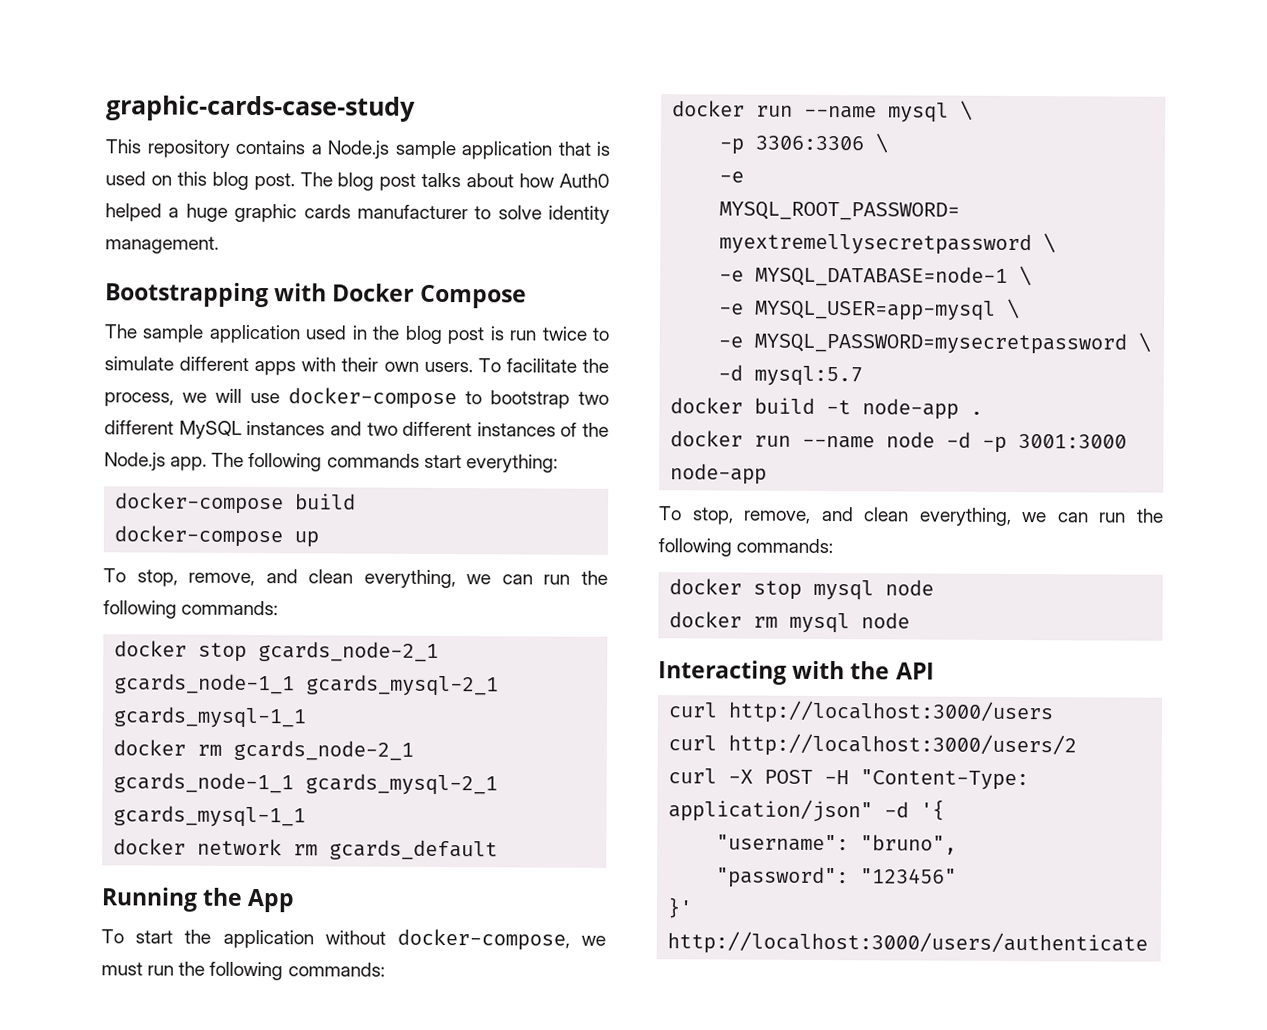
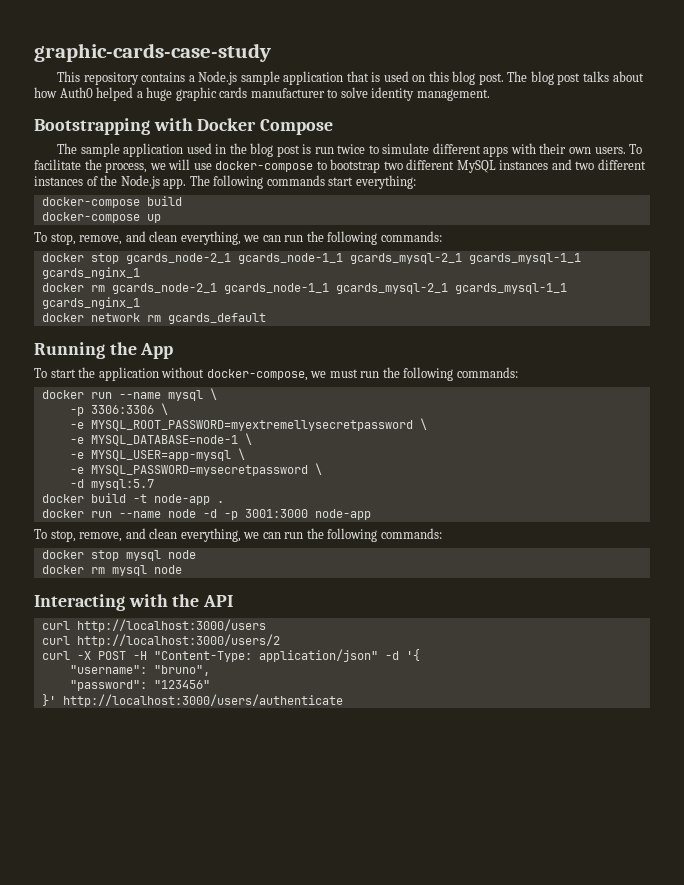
(307, 717) none -> [41,267,140,279] gcards_nginx_1
(307, 816) none -> [41,297,140,309] gcards_nginx_1

